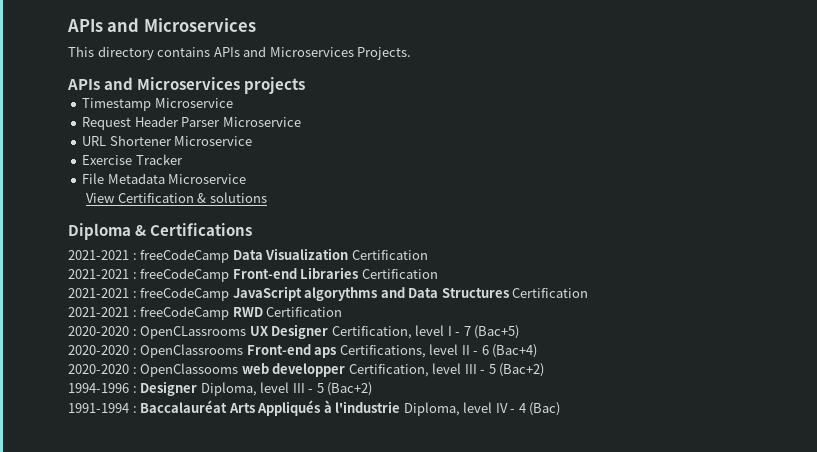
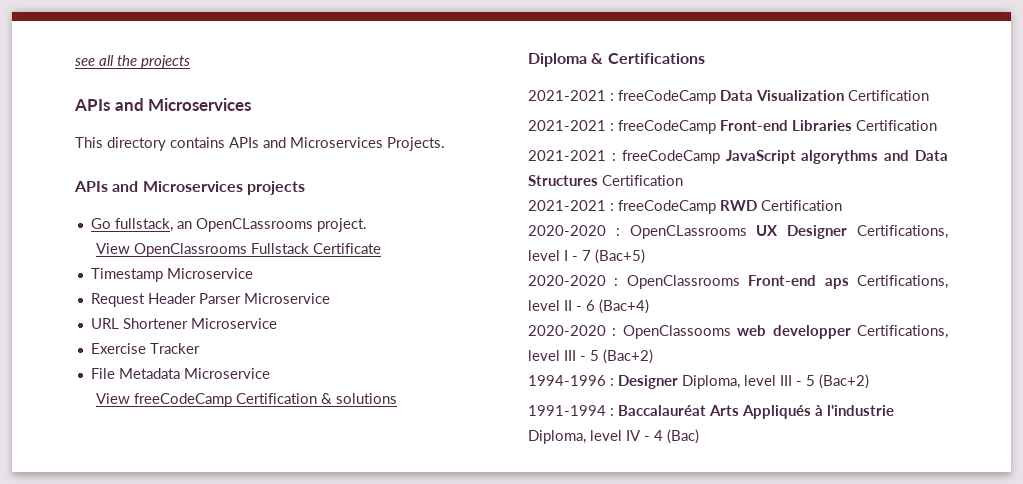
(67, 25) none -> [75,55,190,69] see all the projects //
(306, 85) none -> [90,218,367,232] [95,243,381,257] // Go fullstack, an OpenCLassrooms project. // View OpenClassrooms Fullstack Certificate
(116, 198) none -> [133,393,232,407] freeCodeCamp
[331,326,412,339] Certification, -> [857,225,948,239] Certifications,
[348,364,429,377] Certification, -> [857,325,948,339] Certifications,

